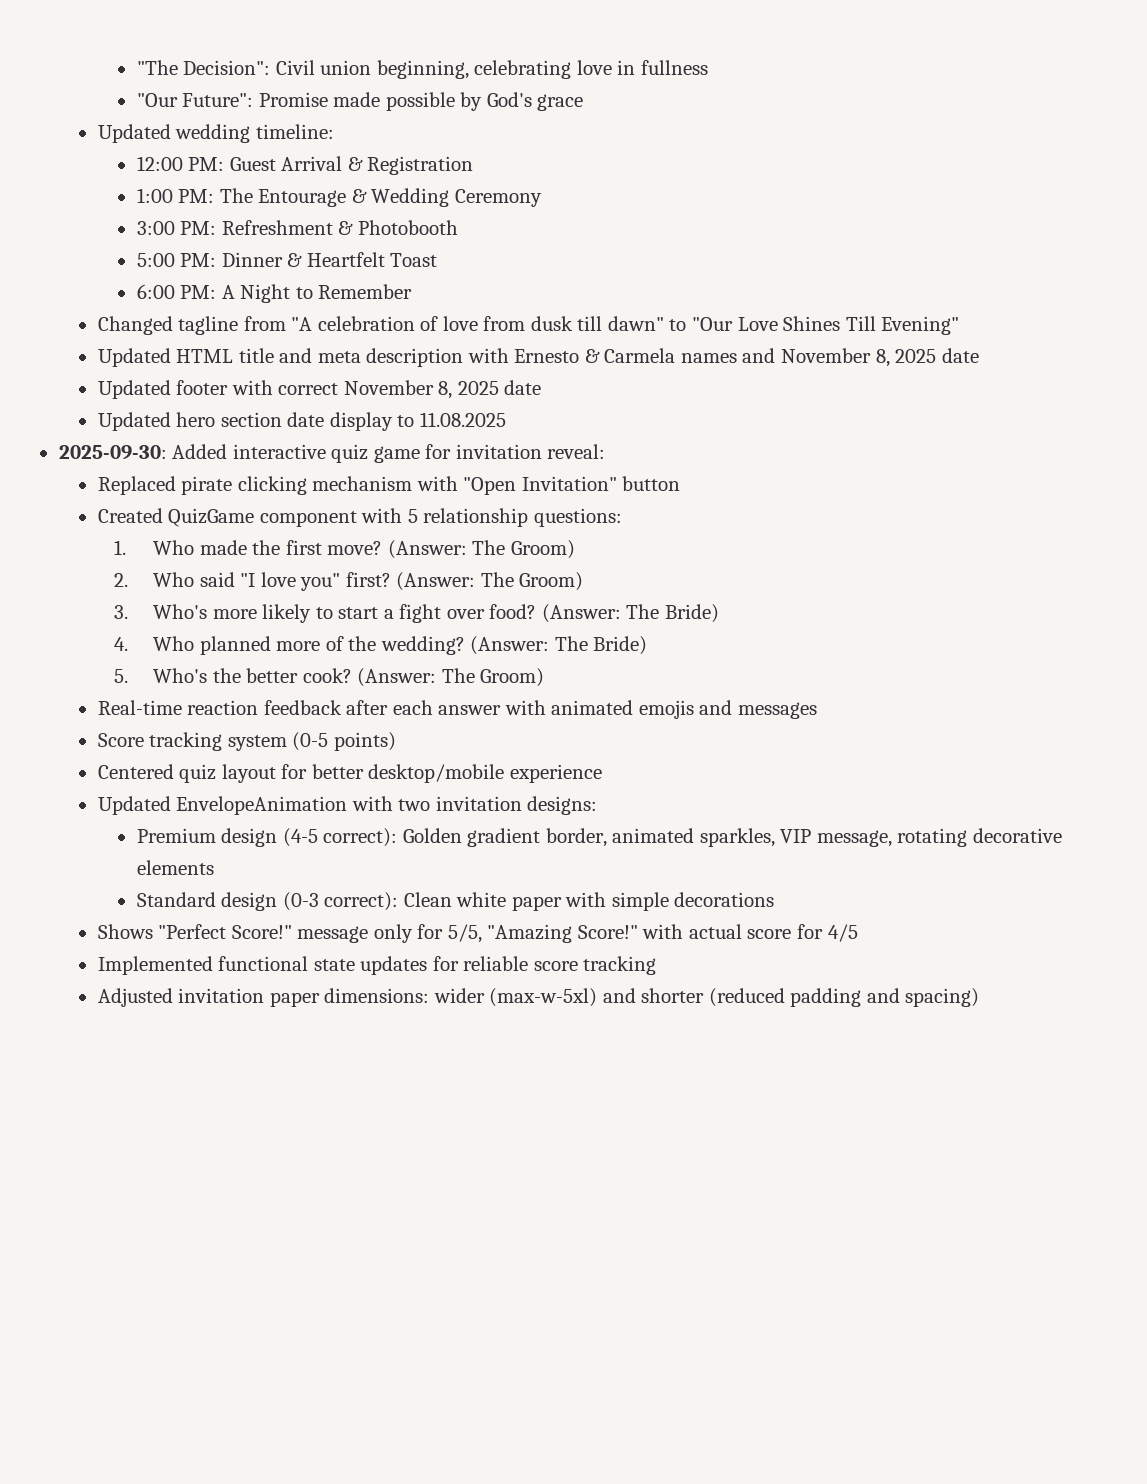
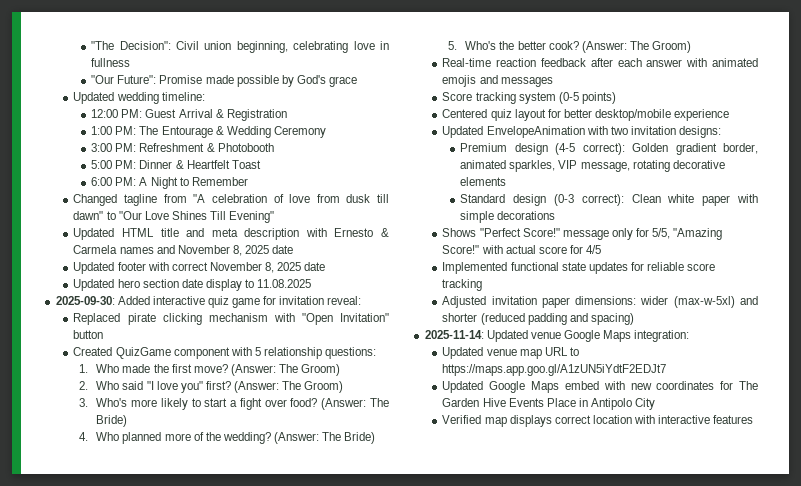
(980, 997) none -> [424,330,690,342] [442,347,579,359] [442,364,667,376] [442,381,758,393] [442,398,656,410] [442,415,754,427] // 2025-11-14: Updated venue Google Maps integration: // Updated venue map URL to https://maps.app.goo.gl/A1zUN5iYdtF2EDJt7 // Updated Google Maps embed with new coordinates for The Garden Hive Events Place in Antipolo City // Verified map displays correct location with interactive features

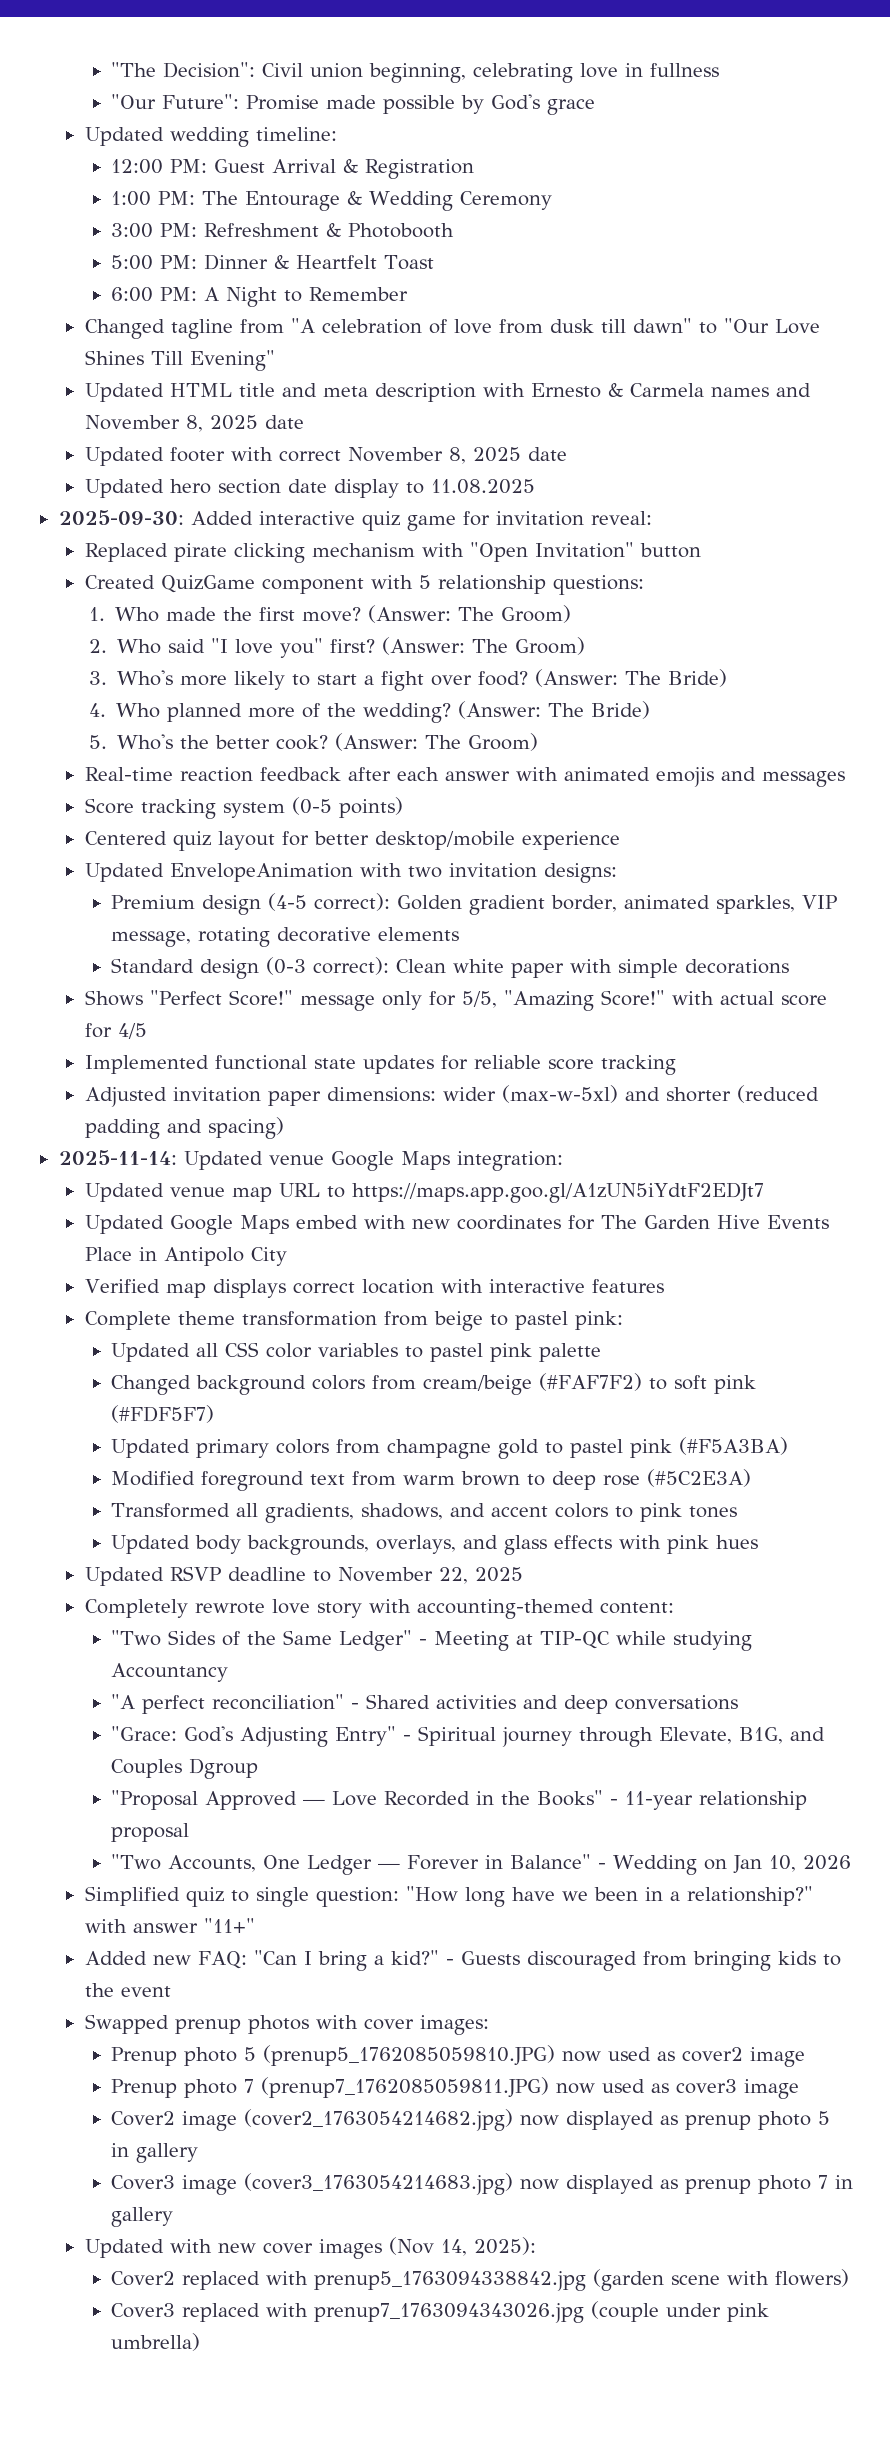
(754, 419) none -> [84,1311,623,1331] [111,1342,602,1362] [111,1373,757,1395] [111,1405,215,1423] [111,1437,789,1459] [111,1469,752,1491] [111,1503,738,1523] [111,1535,759,1555] [84,1566,523,1586] [84,1599,674,1619] [111,1630,753,1651] [111,1663,229,1682] [111,1694,739,1714] [111,1726,826,1747] [111,1758,259,1779] [111,1790,808,1810] [111,1823,190,1842] [111,1854,852,1875] [84,1886,813,1907] [84,1918,255,1933] [84,1950,841,1971] [84,1983,171,1997] [84,2014,489,2035] [111,2045,806,2067] [111,2077,800,2099] [111,2109,831,2131] [111,2143,199,2163] [111,2173,854,2195] [111,2207,174,2227] [84,2237,536,2259] [111,2269,850,2291] [111,2301,770,2323] [111,2333,201,2351] // Complete theme transformation from beige to pastel pink: // Updated all CSS color variables to pastel pink palette // Changed background colors from cream/beige (#FAF7F2) to soft pink (#FDF5F7) // Updated primary colors from champagne gold to pastel pink (#F5A3BA) // Modified foreground text from warm brown to deep rose (#5C2E3A) // Transformed all gradients, shadows, and accent colors to pink tones // Updated body backgrounds, overlays, and glass effects with pink hues // Updated RSVP deadline to November 22, 2025 // Completely rewrote love story with accounting-themed content: // "Two Sides of the Same Ledger" - Meeting at TIP-QC while studying Accountancy // "A perfect reconciliation" - Shared activities and deep conversations // "Grace: God's Adjusting Entry" - Spiritual journey through Elevate, B1G, and Couples Dgroup // "Proposal Approved — Love Recorded in the Books" - 11-year relationship proposal // "Two Accounts, One Ledger — Forever in Balance" - Wedding on Jan 10, 2026 // Simplified quiz to single question: "How long have we been in a relationship?" with answer "11+" // Added new FAQ: "Can I bring a kid?" - Guests discouraged from bringing kids to the event // Swapped prenup photos with cover images: // Prenup photo 5 (prenup5_1762085059810.JPG) now used as cover2 image // Prenup photo 7 (prenup7_1762085059811.JPG) now used as cover3 image // Cover2 image (cover2_1763054214682.jpg) now displayed as prenup photo 5 in gallery // Cover3 image (cover3_1763054214683.jpg) now displayed as prenup photo 7 in gallery // Updated with new cover images (Nov 14, 2025): // Cover2 replaced with prenup5_1763094338842.jpg (garden scene with flowers) // Cover3 replaced with prenup7_1763094343026.jpg (couple under pink umbrella)

